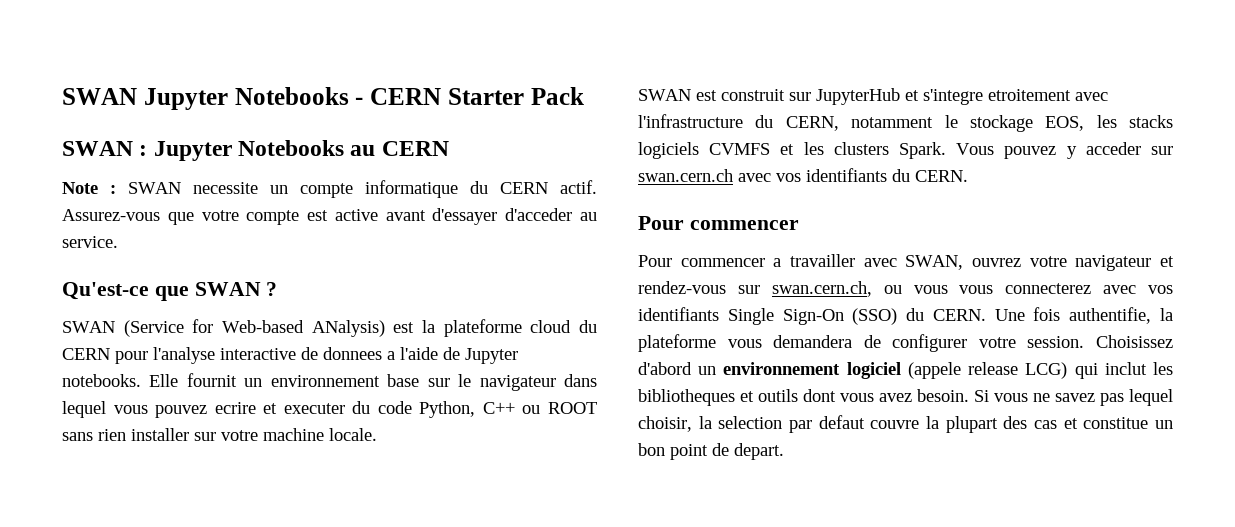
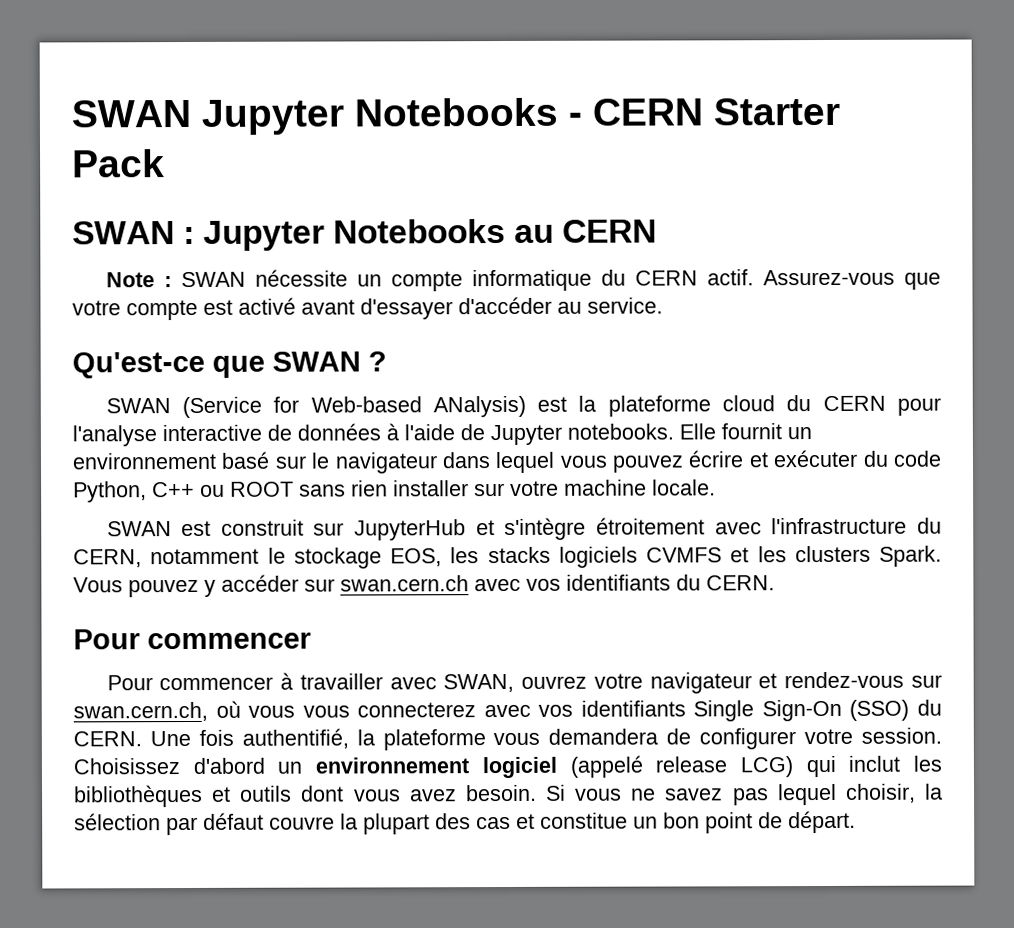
[193,182,258,194] necessite -> [254,269,348,287] nécessite
[334,209,378,221] active -> [238,297,296,315] activé
[505,208,573,221] d'acceder -> [458,296,552,315] d'accéder
[323,347,395,360] donnees a -> [297,423,399,441] données à
[387,374,420,387] base -> [221,451,271,469] basé
[214,402,345,414] ecrire et executer -> [688,449,859,468] écrire et exécuter
[923,89,1071,105] s'integre etroitement -> [504,517,706,541] s'intègre étroitement
[1085,142,1141,155] acceder -> [221,574,299,592] accéder
[773,258,782,267] a -> [280,672,294,690] à
[883,285,902,294] ou -> [215,700,241,718] où
[1069,307,1152,324] authentifie, -> [241,728,349,749] authentifié,
[907,362,961,379] (appele -> [569,755,643,778] (appelé
[638,389,735,406] bibliotheques -> [74,784,203,808] bibliothèques
[718,415,865,433] selection par defaut -> [74,812,264,836] sélection par défaut
[734,443,784,460] depart. -> [788,810,856,834] départ.

